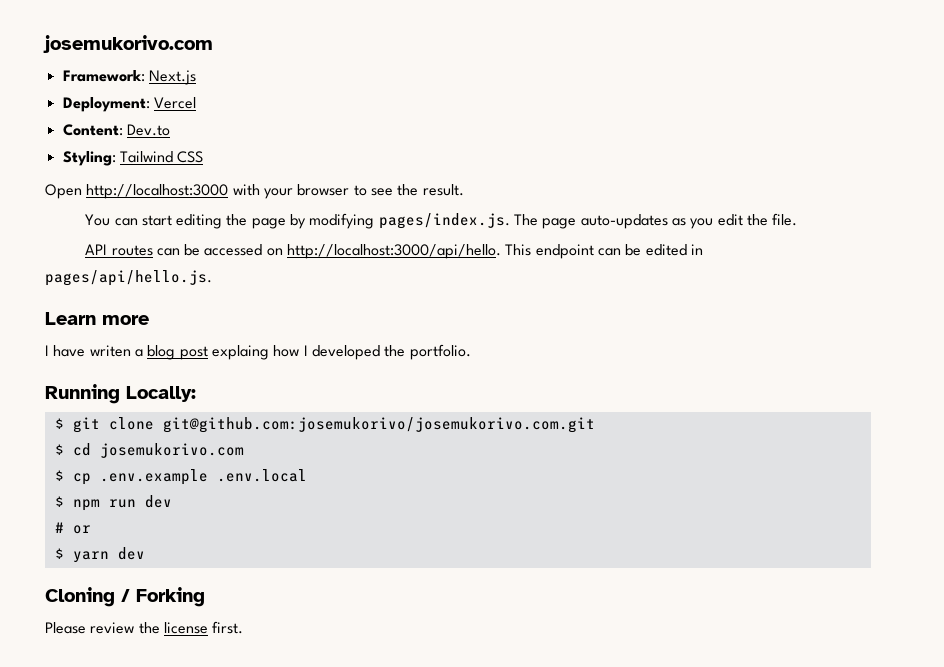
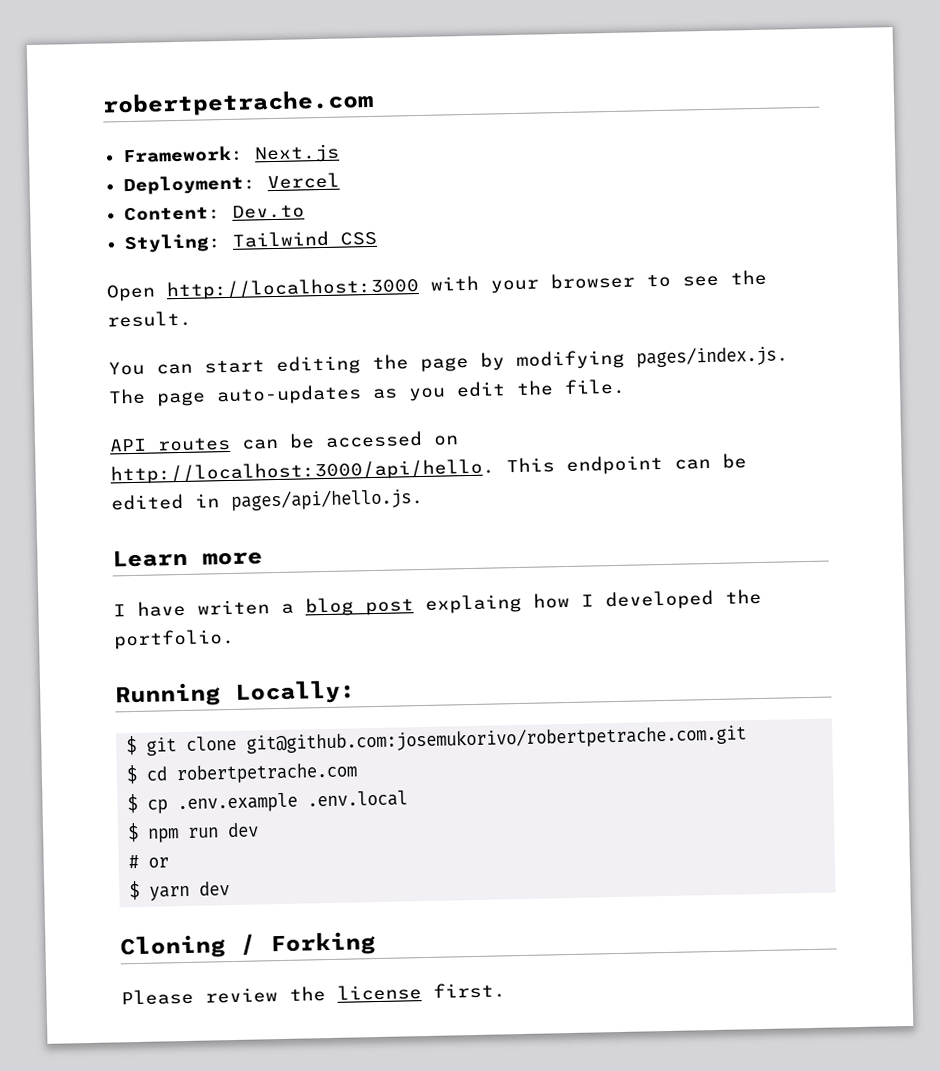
[43,35,213,53] josemukorivo.com -> [102,88,374,118] robertpetrache.com
[162,417,595,433] git@github.com:josemukorivo/josemukorivo.com.git -> [246,724,748,754] git@github.com:josemukorivo/robertpetrache.com.git
[99,443,244,458] josemukorivo.com -> [176,762,359,785] robertpetrache.com

